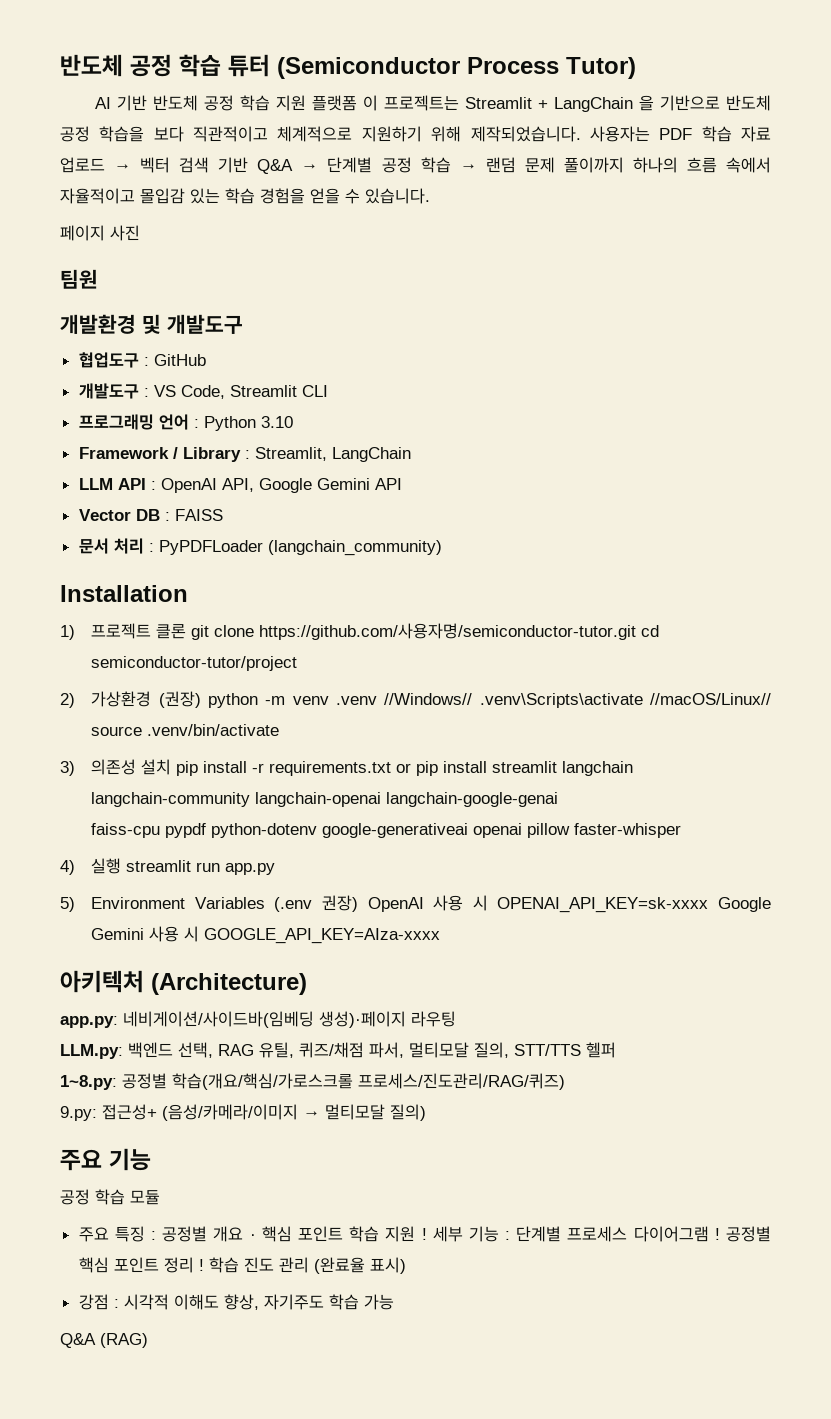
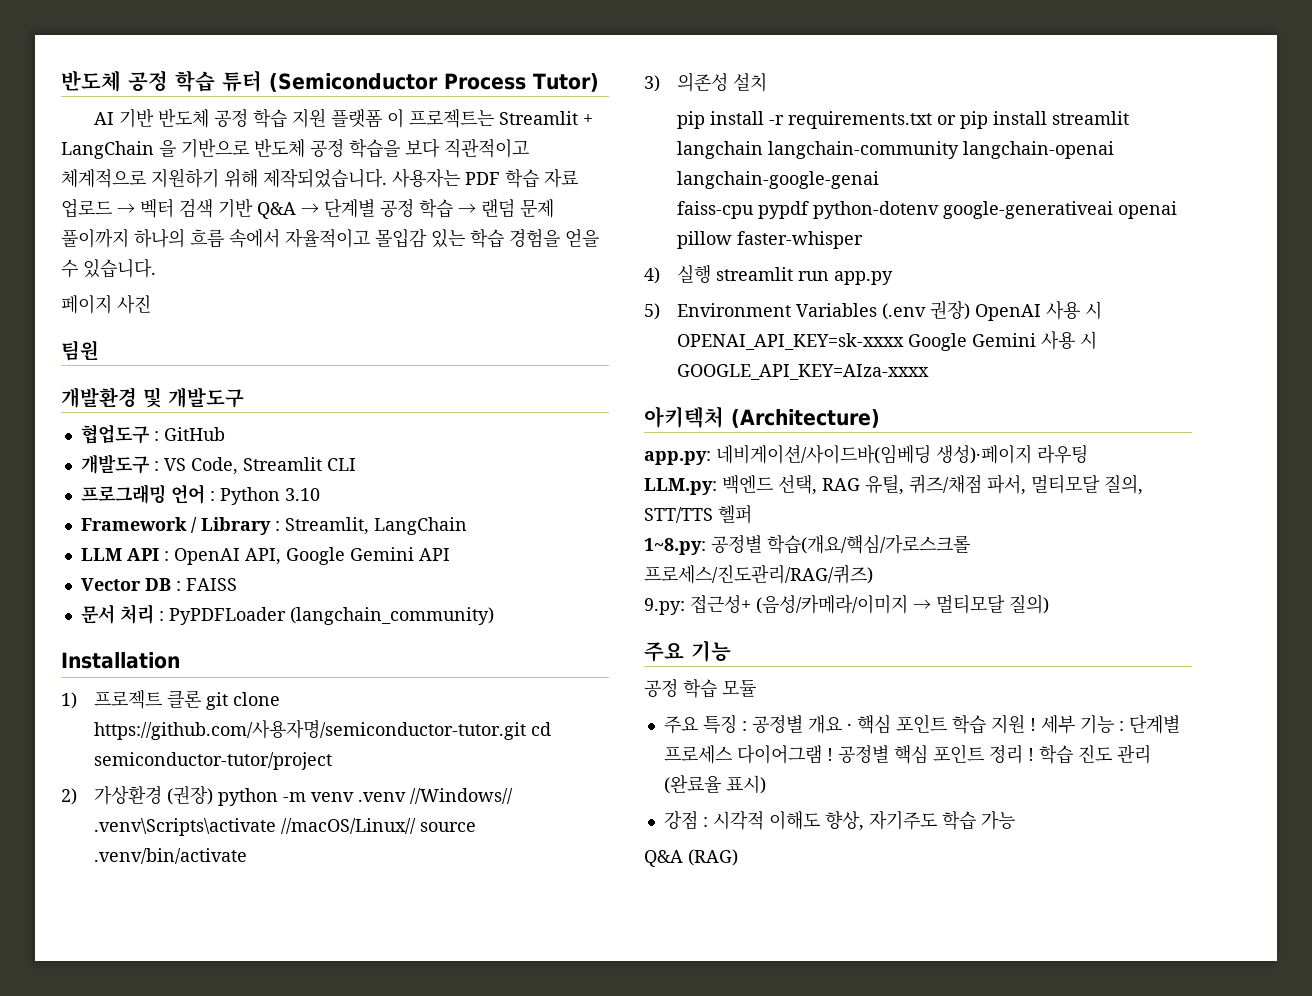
(172, 767) none -> (767, 82) //

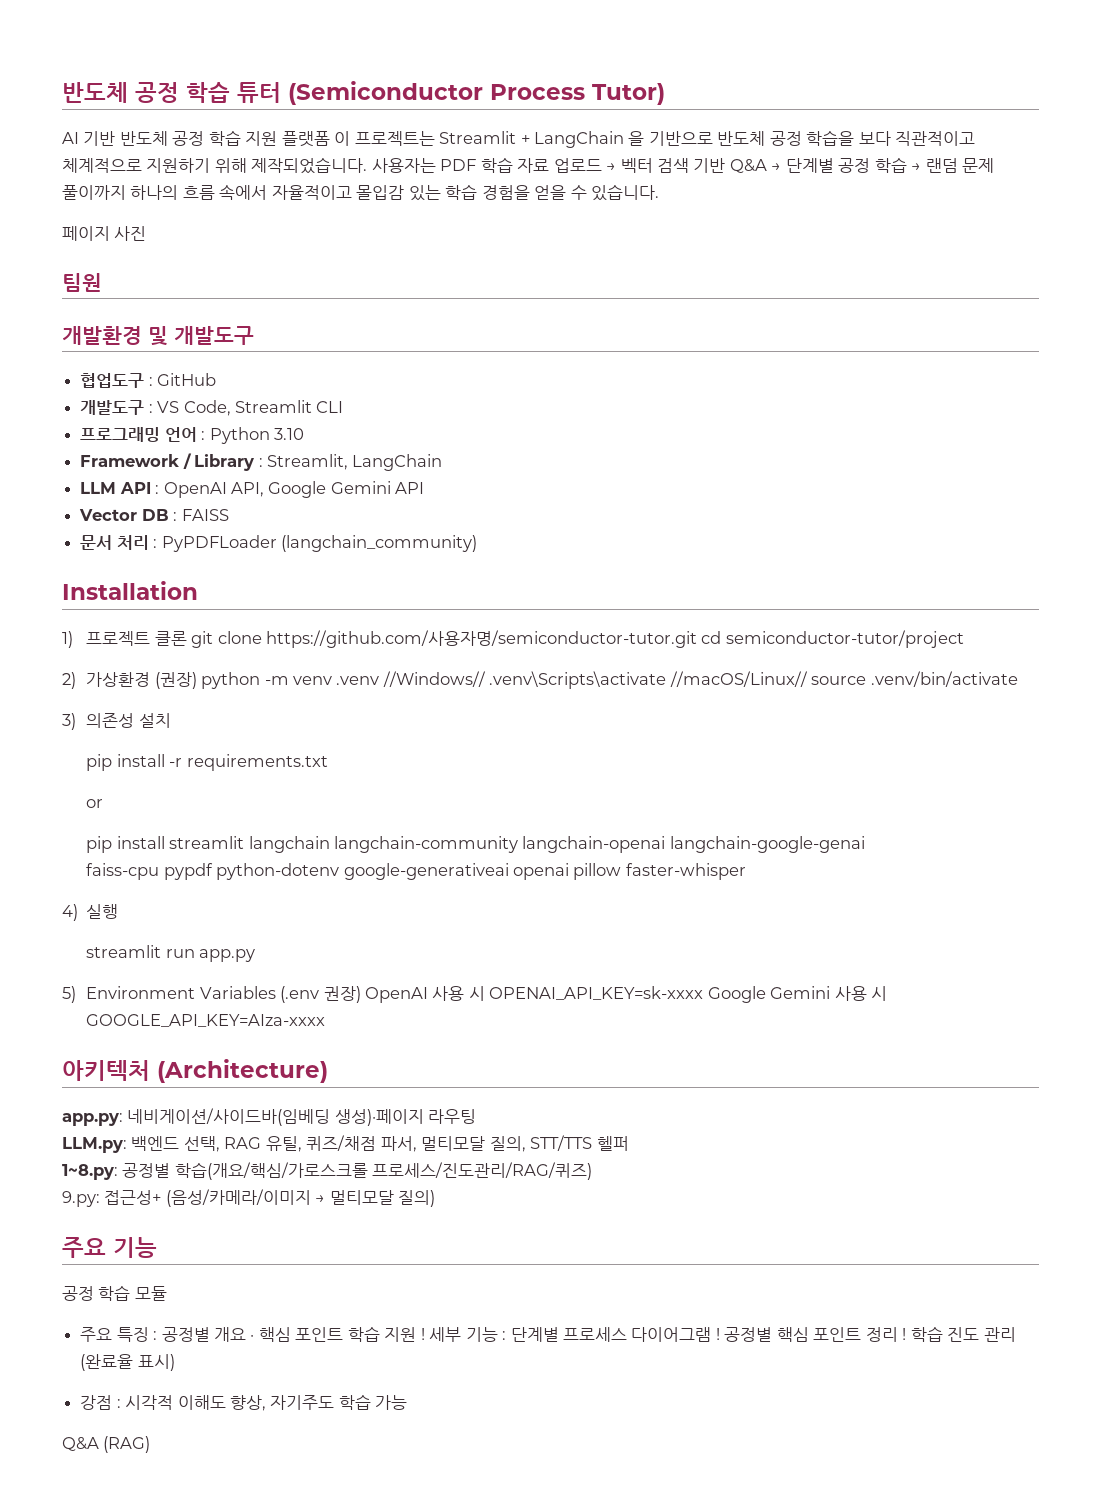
(932, 120) none -> (328, 762) //
(956, 120) none -> (104, 803) //
(711, 274) none -> (119, 911) //

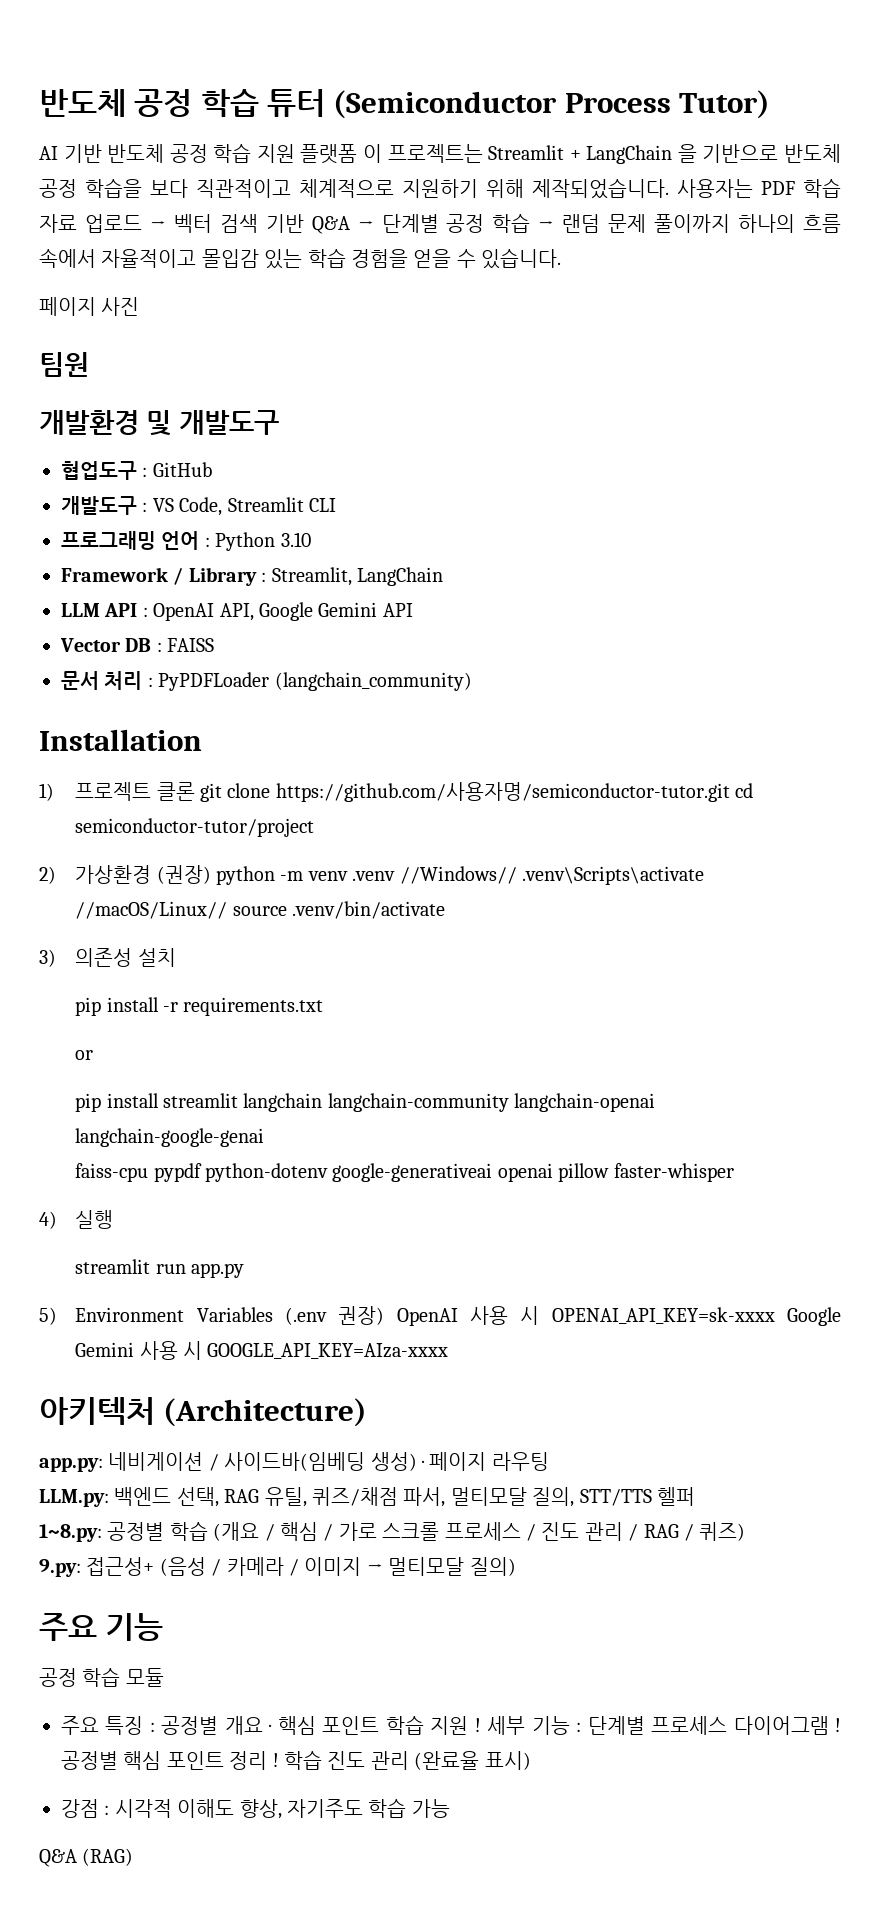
[127,1108,424,1126] 네비게이션/사이드바(임베딩 생성)·페이지 -> [108,1452,487,1471] 네비게이션 / 사이드바(임베딩 생성) · 페이지
[174,1162,593,1180] [62,1189,311,1207] 학습(개요/핵심/가로스크롤 프로세스/진도관리/RAG/퀴즈) // 9.py: 접근성+ (음성/카메라/이미지 -> [169,1521,746,1541] [39,1557,362,1577] 학습 (개요 / 핵심 / 가로 스크롤 프로세스 / 진도 관리 / RAG / 퀴즈) // 9.py: 접근성+ (음성 / 카메라 / 이미지

